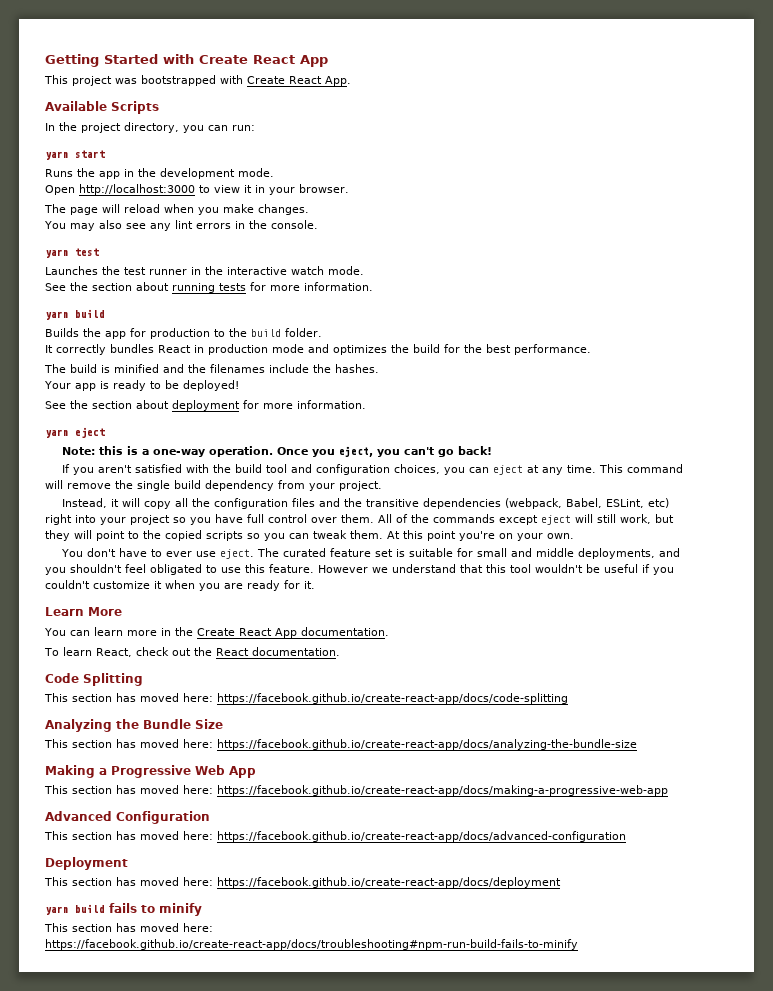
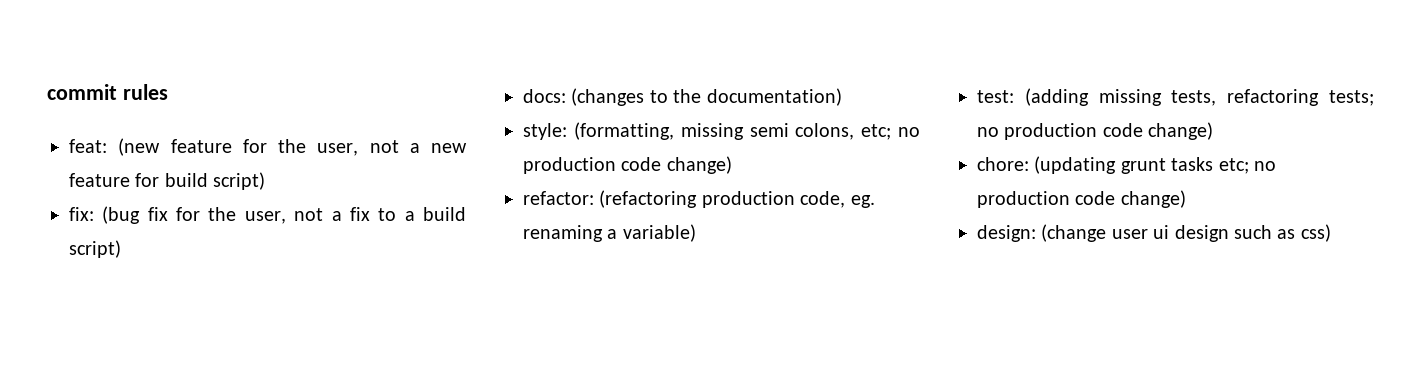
[45,54,328,67] [44,75,351,86] [45,101,159,114] [45,122,255,133] [45,150,105,160] [45,168,274,179] [45,184,349,195] [44,204,309,215] [44,220,318,231] [45,248,99,258] [45,266,364,275] [45,282,373,293] [45,309,105,320] [45,328,322,339] [45,344,591,355] [44,364,379,373] [44,380,239,391] [45,400,366,411] [45,427,105,438] [61,446,492,457] [61,464,683,475] [45,480,382,491] [61,498,669,509] [45,514,674,525] [45,530,574,541] [60,548,680,559] [45,564,674,575] [45,580,315,591] [45,607,122,616] [44,627,389,638] [44,647,340,657] [45,673,143,686] [44,693,568,704] [45,719,223,732] [44,739,637,750] [45,765,256,778] [44,785,668,796] [45,811,210,824] [44,831,626,842] [45,857,128,870] [44,877,561,888] [45,903,202,916] [44,923,213,932] [45,939,578,950] Getting Started with Create React App // This project was bootstrapped with Create React App. // Available Scripts // In the project directory, you can run: // yarn start // Runs the app in the development mode. // Open http://localhost:3000 to view it in your browser. // The page will reload when you make changes. // You may also see any lint errors in the console. // yarn test // Launches the test runner in the interactive watch mode. // See the section about running tests for more information. // yarn build // Builds the app for production to the build folder. // It correctly bundles React in production mode and optimizes the build for the best performance. // The build is minified and the filenames include the hashes. // Your app is ready to be deployed! // See the section about deployment for more information. // yarn eject // Note: this is a one-way operation. Once you eject, you can't go back! // If you aren't satisfied with the build tool and configuration choices, you can eject at any time. This command will remove the single build dependency from your project. // Instead, it will copy all the configuration files and the transitive dependencies (webpack, Babel, ESLint, etc) right into your project so you have full control over them. All of the commands except eject will still work, but they will point to the copied scripts so you can tweak them. At this point you're on your own. // You don't have to ever use eject. The curated feature set is suitable for small and middle deployments, and you shouldn't feel obligated to use this feature. However we understand that this tool wouldn't be useful if you couldn't customize it when you are ready for it. // Learn More // You can learn more in the Create React App documentation. // To learn React, check out the React documentation. // Code Splitting // This section has moved here: https://facebook.github.io/create-react-app/docs/code-splitting // Analyzing the Bundle Size // This section has moved here: https://facebook.github.io/create-react-app/docs/analyzing-the-bundle-size // Making a Progressive Web App // This section has moved here: https://facebook.github.io/create-react-app/docs/making-a-progressive-web-app // Advanced Configuration // This section has moved here: https://facebook.github.io/create-react-app/docs/advanced-configuration // Deployment // This section has moved here: https://facebook.github.io/create-react-app/docs/deployment // yarn build fails to minify // This section has moved here: https://facebook.github.io/create-react-app/docs/troubleshooting#npm-run-build-fails-to-minify -> [47,84,168,100] [69,138,467,156] [69,172,266,190] [69,206,467,224] [69,240,121,258] [523,88,842,106] [523,122,920,140] [523,156,732,174] [523,190,875,208] [523,224,696,242] [977,88,1374,106] [977,122,1214,140] [977,156,1276,174] [977,190,1186,208] [977,224,1331,242] commit rules // feat: (new feature for the user, not a new feature for build script) // fix: (bug fix for the user, not a fix to a build script) // docs: (changes to the documentation) // style: (formatting, missing semi colons, etc; no production code change) // refactor: (refactoring production code, eg. renaming a variable) // test: (adding missing tests, refactoring tests; no production code change) // chore: (updating grunt tasks etc; no production code change) // design: (change user ui design such as css)

